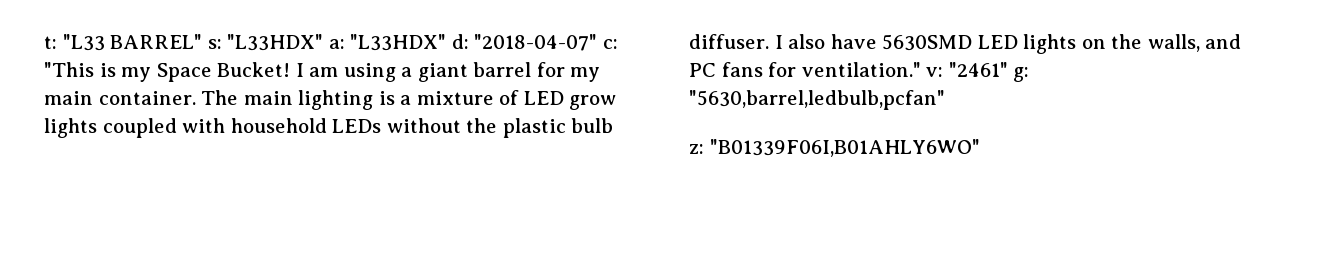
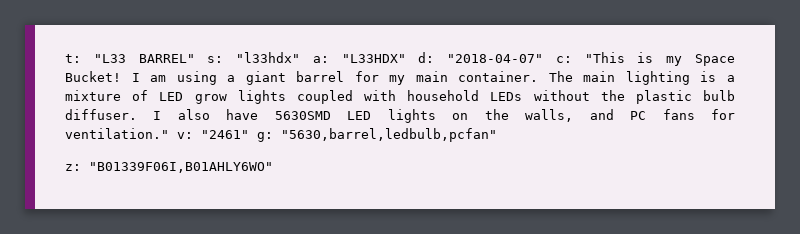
[227,34,324,51] "L33HDX" -> [236,52,301,63] "l33hdx"

